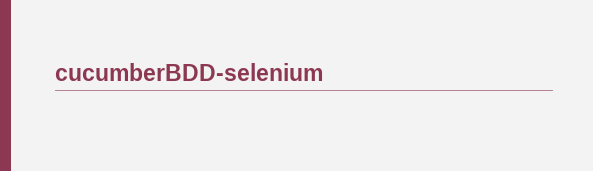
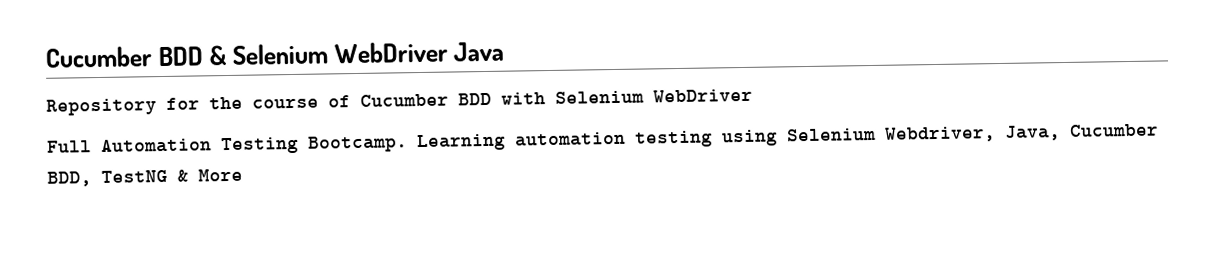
[55,63,323,81] cucumberBDD-selenium -> [45,41,505,68] [46,88,753,116] [47,123,1159,155] [47,168,243,187] Cucumber BDD & Selenium WebDriver Java // Repository for the course of Cucumber BDD with Selenium WebDriver // Full Automation Testing Bootcamp. Learning automation testing using Selenium Webdriver, Java, Cucumber BDD, TestNG & More

